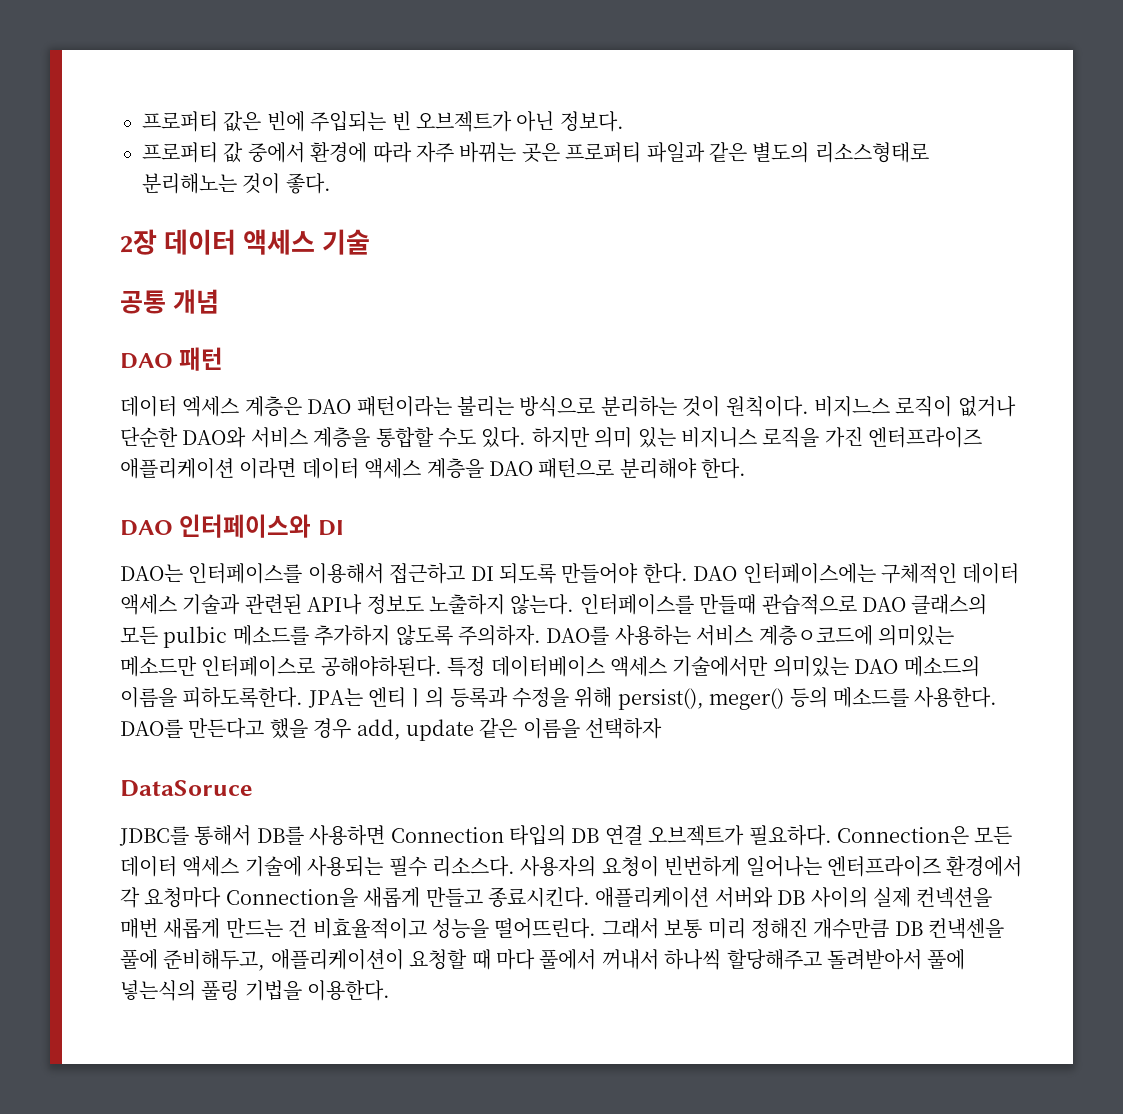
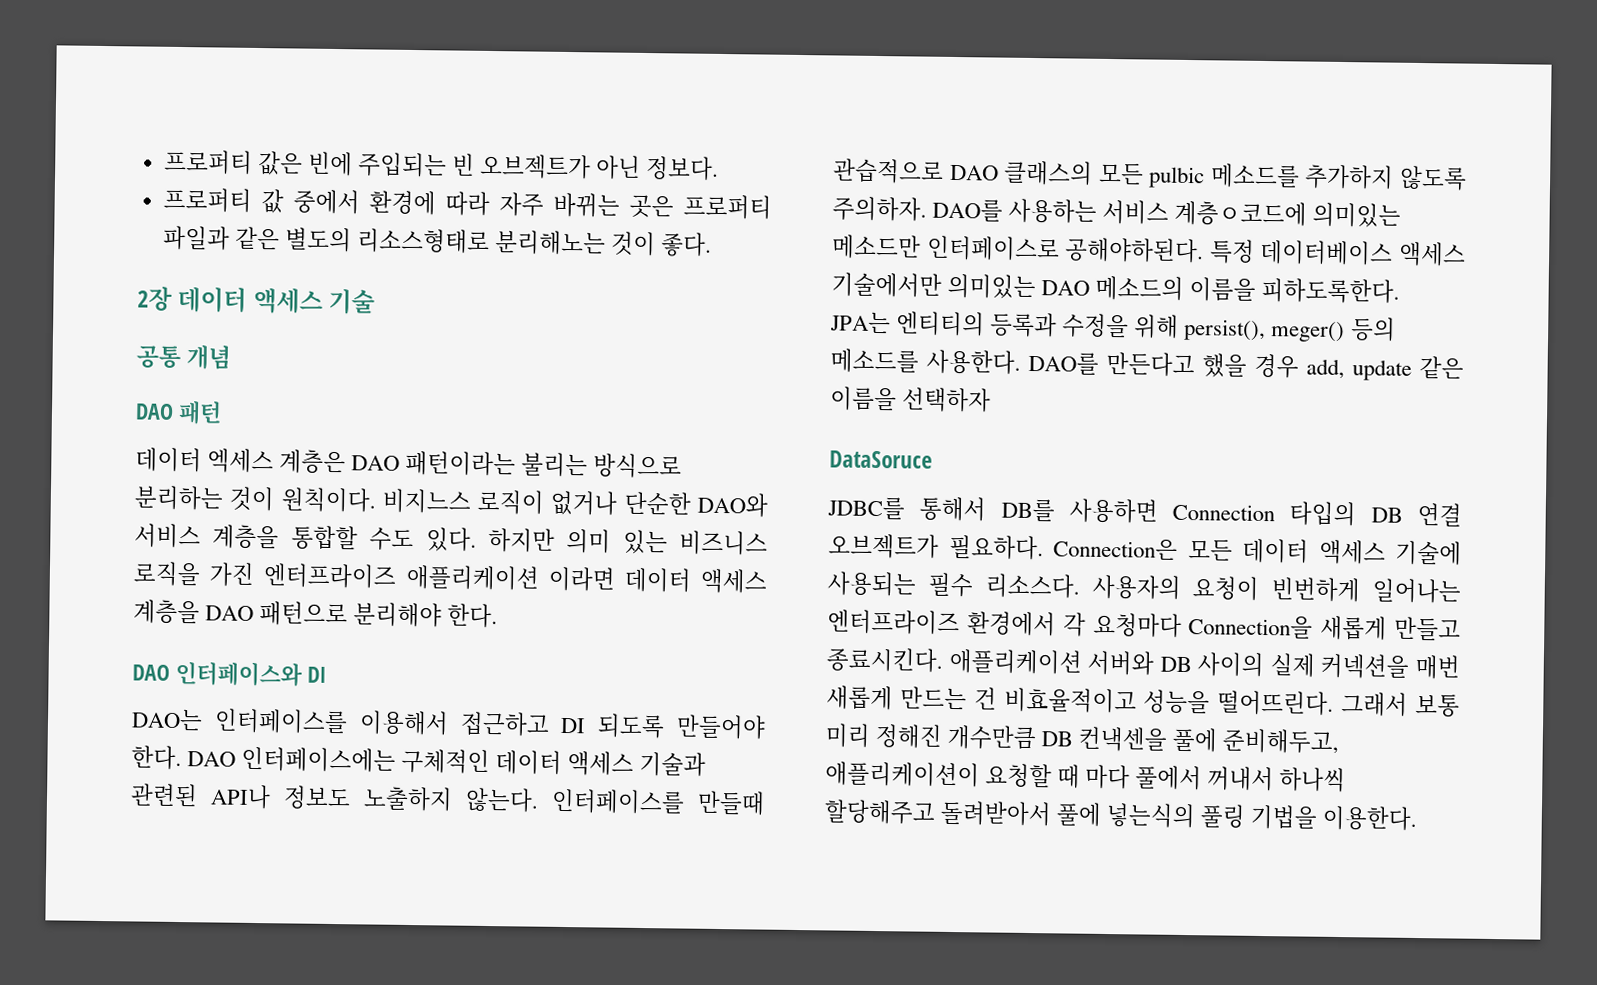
[680,427,757,448] 비지니스 -> [679,530,768,556] 비즈니스
[368,687,445,708] 엔티ㅣ의 -> [896,311,986,337] 엔티티의
[916,887,993,908] 컨넥션을 -> [1320,653,1410,679] 커넥션을

